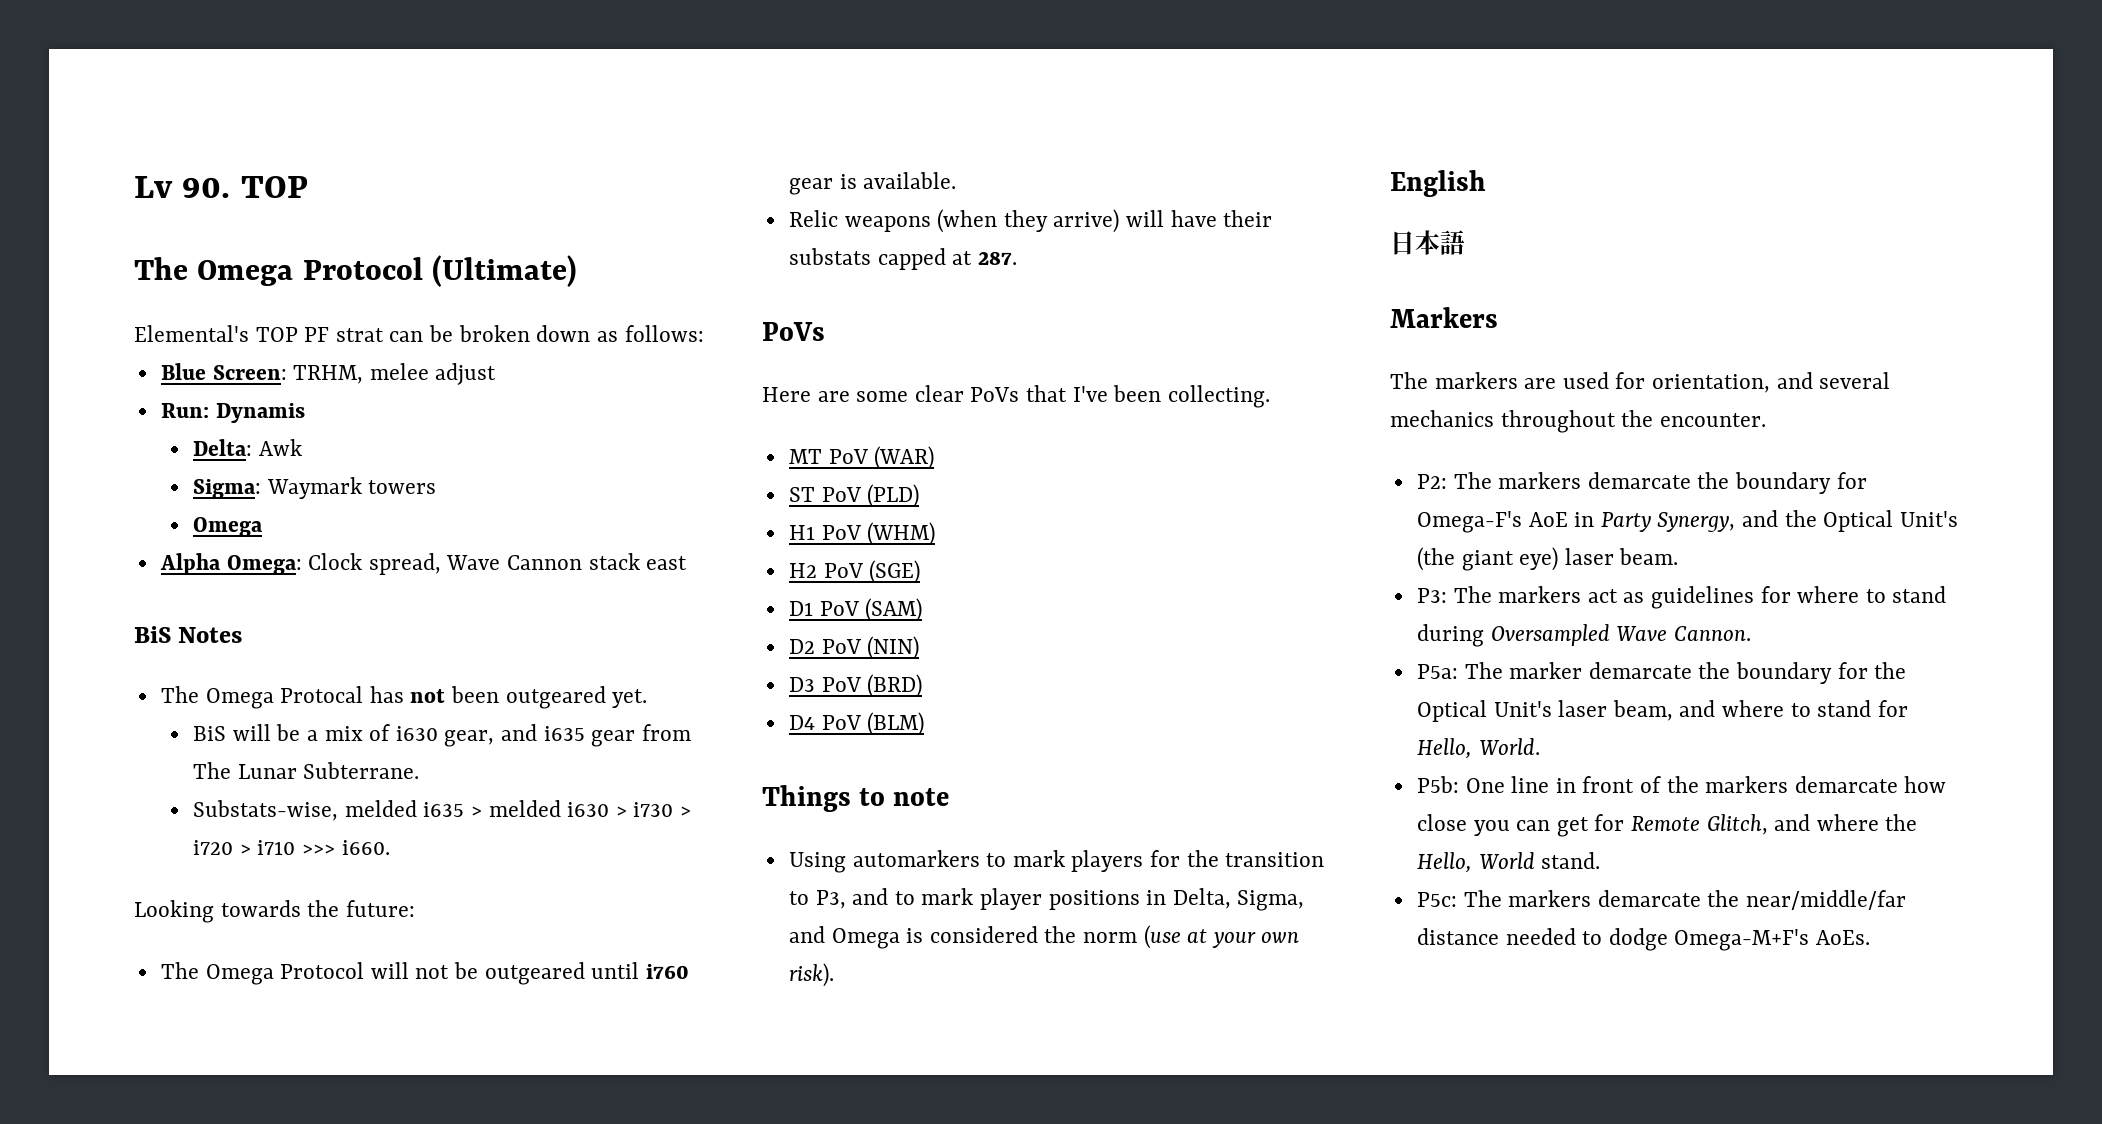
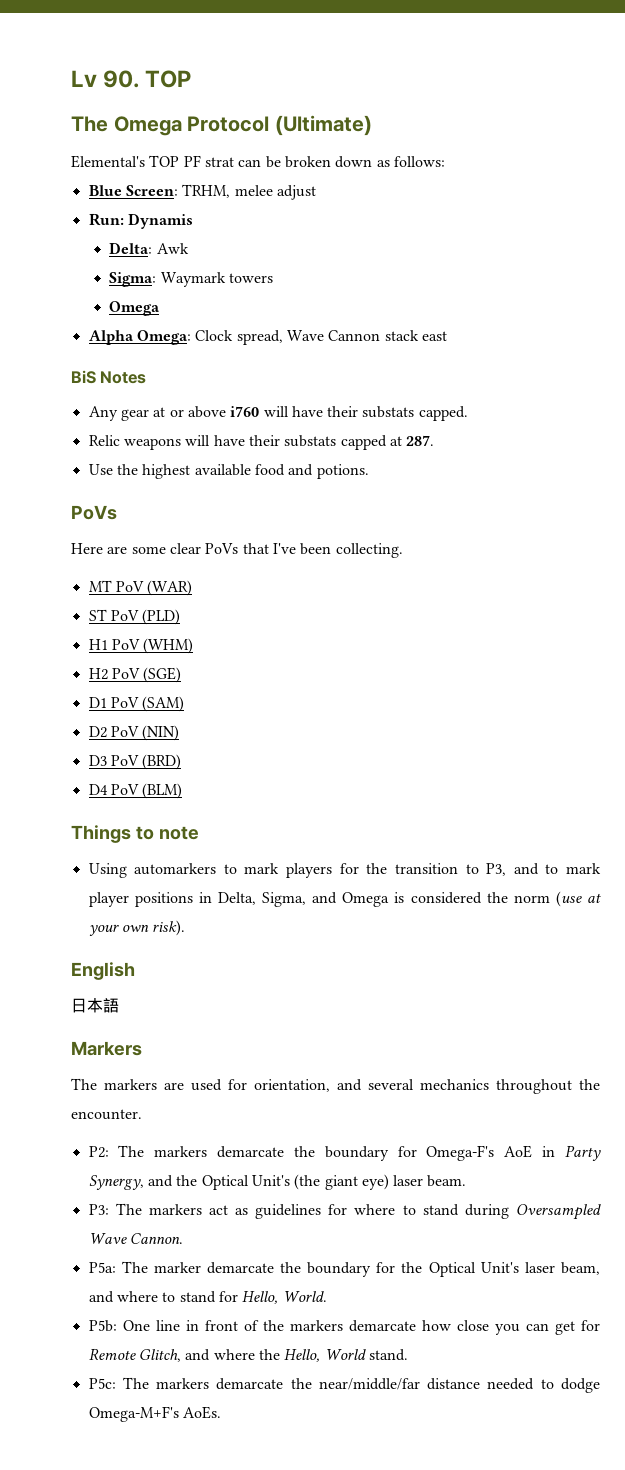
[160,686,648,709] [193,724,691,747] [193,762,420,779] [193,800,692,821] [193,840,390,855] [134,900,415,923] [160,962,689,985] [788,172,957,195] The Omega Protocal has not been outgeared yet. // BiS will be a mix of i630 gear, and i635 gear from The Lunar Subterrane. // Substats-wise, melded i635 > melded i630 > i730 > i720 > i710 >>> i660. // Looking towards the future: // The Omega Protocol will not be outgeared until i760 gear is available. -> [88,406,468,421] Any gear at or above i760 will have their substats capped.
[937,209,1120,233] (when they arrive) -> (181, 444) none
(1017, 258) none -> [88,464,369,479] // Use the highest available food and potions.

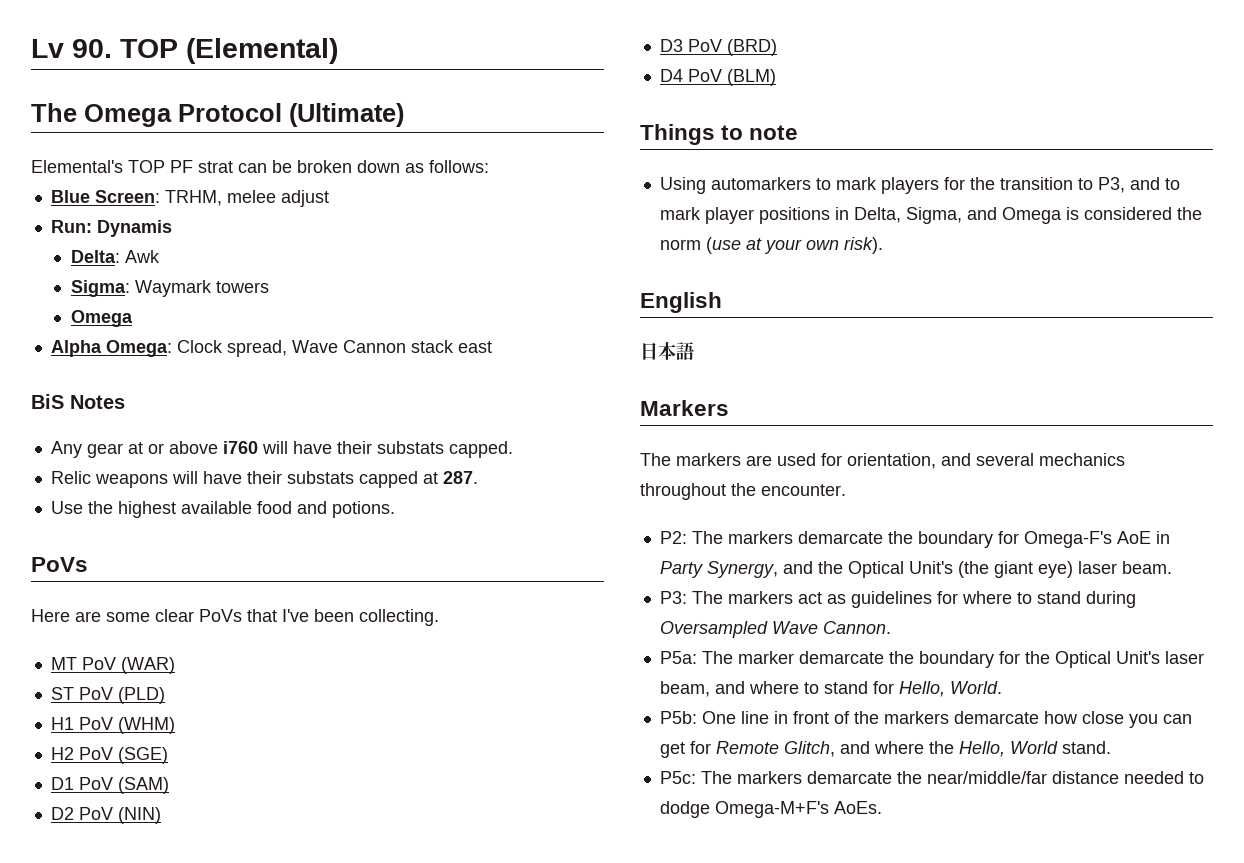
(192, 79) none -> [186,38,338,64] (Elemental)

